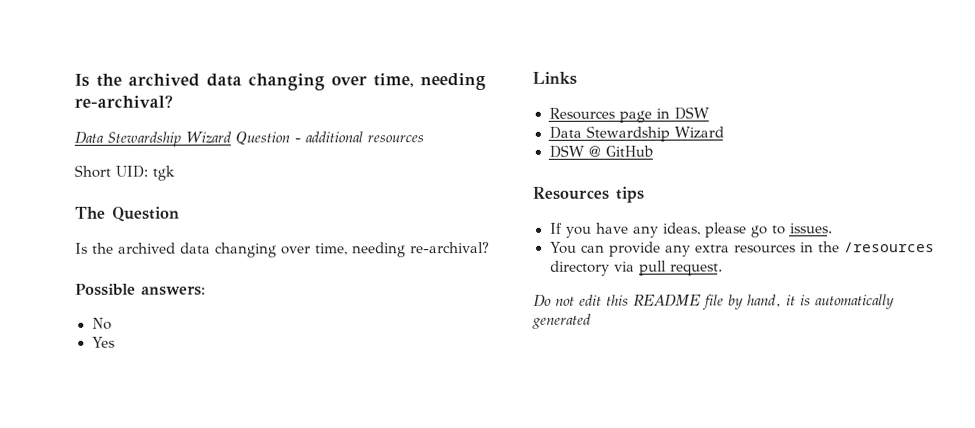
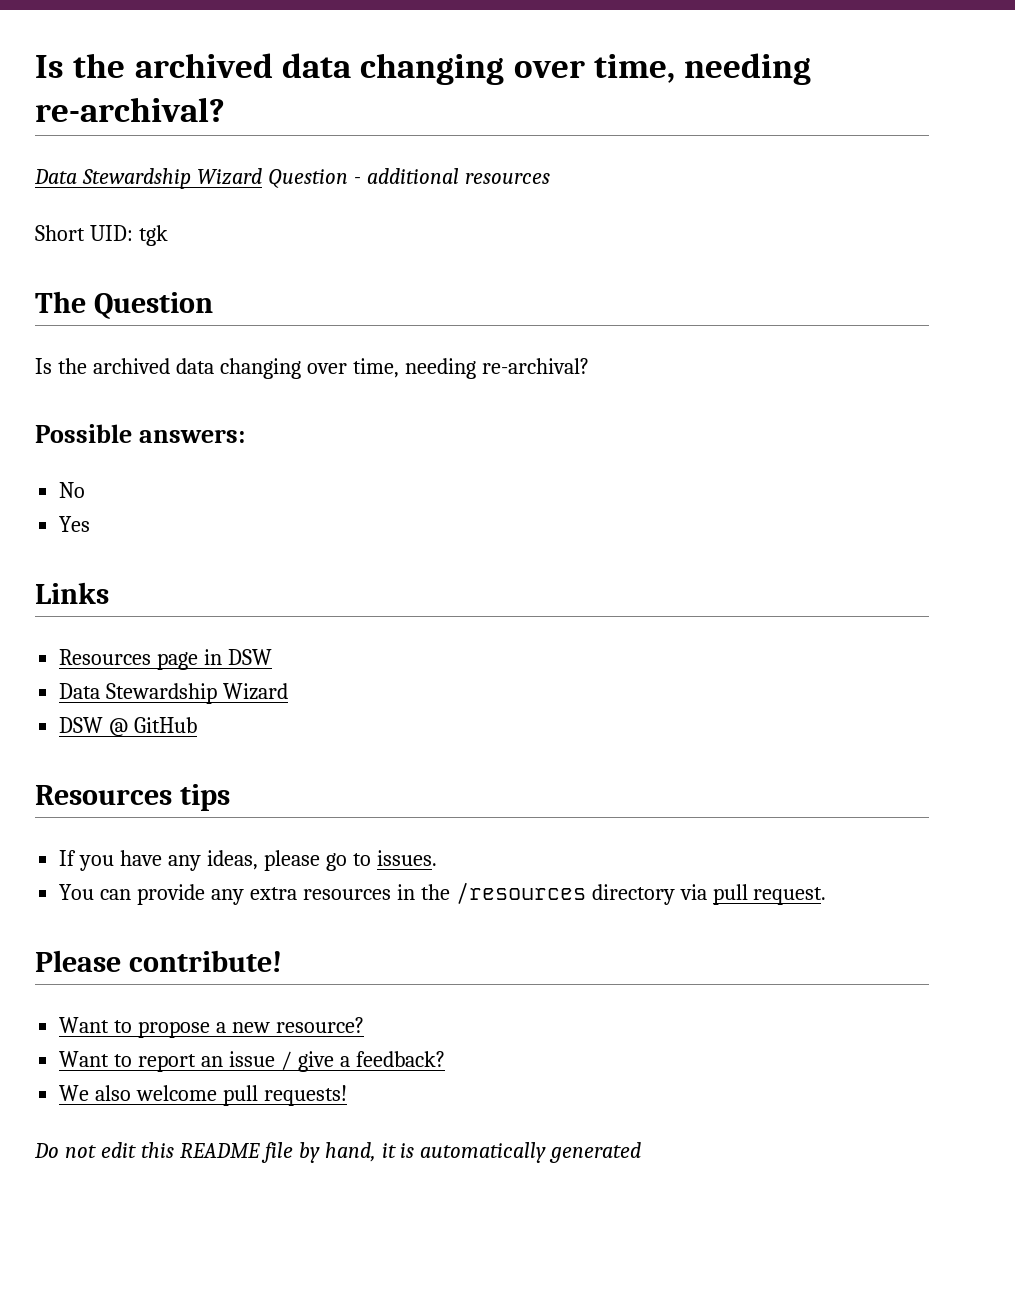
(723, 269) none -> [35,950,282,972] [59,1017,364,1038] [59,1051,445,1072] [59,1085,347,1106] // Please contribute! // Want to propose a new resource? // Want to report an issue / give a feedback? // We also welcome pull requests!

